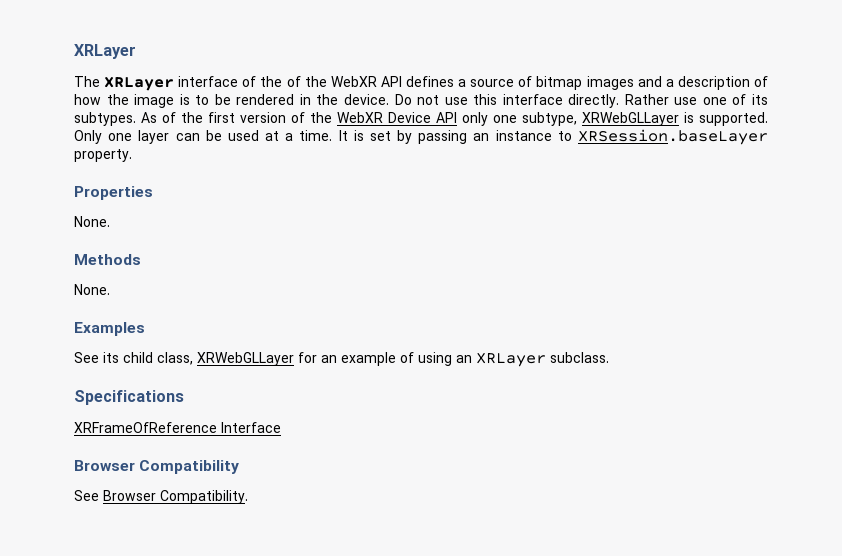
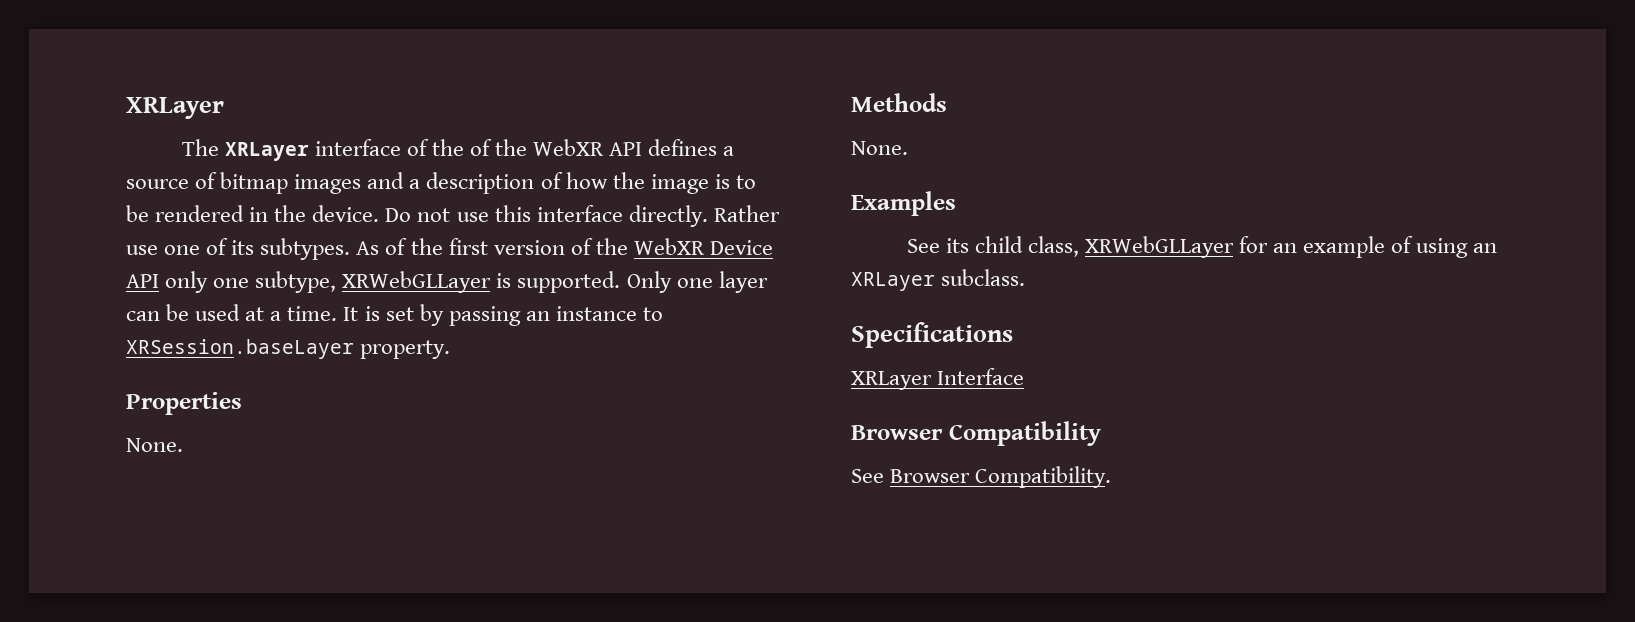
[74,422,217,433] XRFrameOfReference -> [851,371,932,390] XRLayer

